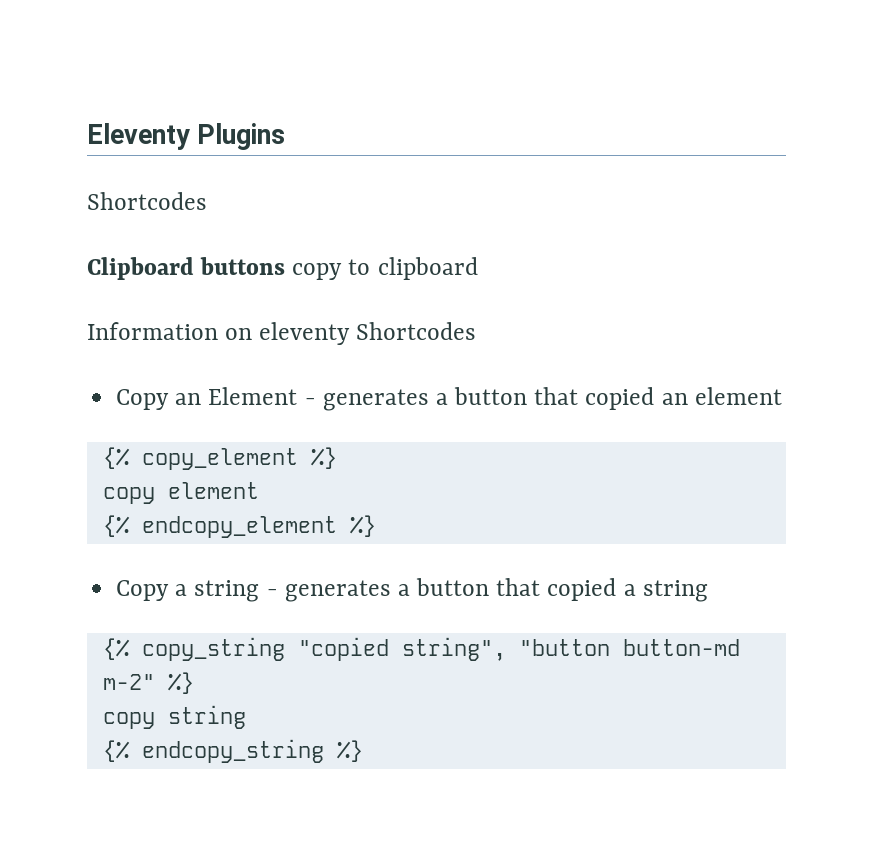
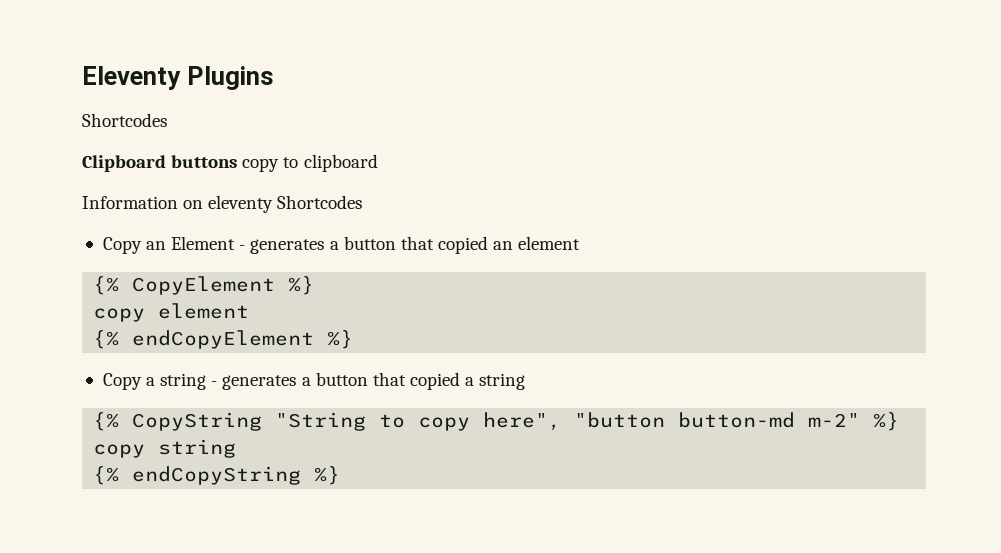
[141,448,298,470] copy_element -> [132,276,276,295] CopyElement
[141,516,337,538] endcopy_element -> [132,330,315,349] endCopyElement
[141,637,506,661] copy_string "copied string", -> [132,412,562,431] CopyString "String to copy here",
[141,739,324,763] endcopy_string -> [132,466,302,485] endCopyString

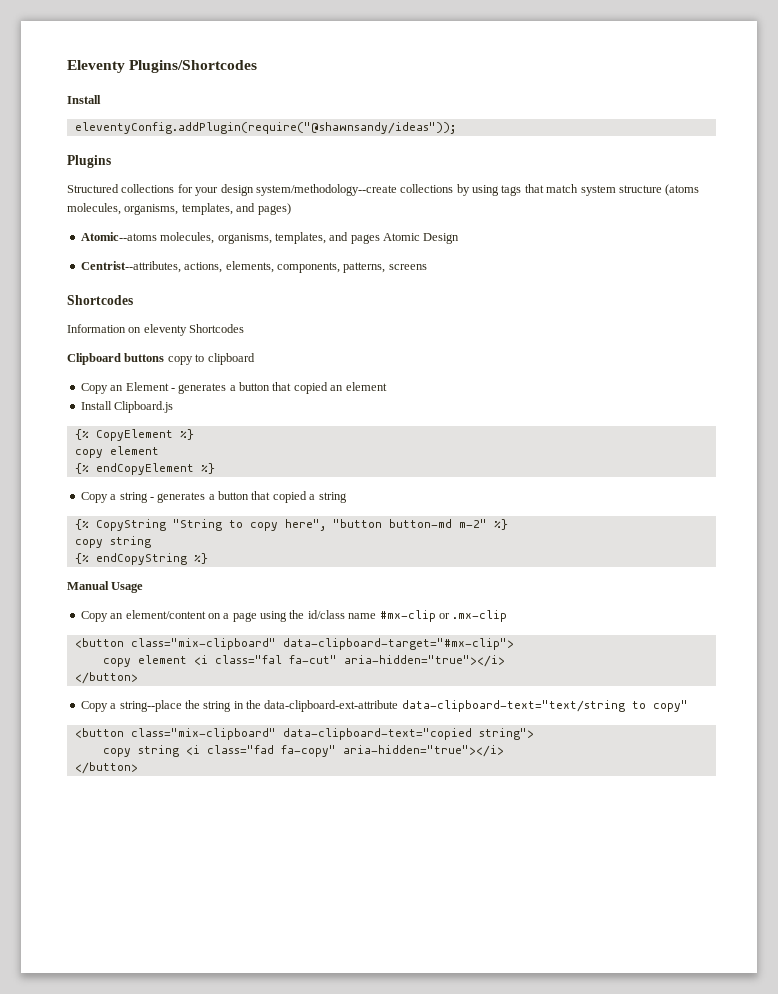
[186,66,274,90] Plugins // -> [129,60,258,73] [67,95,101,104] [74,122,456,134] [67,155,111,168] [67,184,700,196] [67,203,291,215] [80,232,460,244] [80,261,427,273] [67,295,133,305] [67,324,187,336] Plugins/Shortcodes // Install // eleventyConfig.addPlugin(require("@shawnsandy/ideas")); // Plugins // Structured collections for your design system/methodology--create collections by using tags that match system structure (atoms molecules, organisms, templates, and pages) // Atomic--atoms molecules, organisms, templates, and pages Atomic Design // Centrist--attributes, actions, elements, components, patterns, screens // Shortcodes // Information on eleventy
[82,195,363,213] // Information on eleventy Shortcodes -> (255, 359) none
(581, 243) none -> [80,401,174,413] // Install Clipboard.js
(341, 475) none -> [67,581,144,593] [80,610,508,622] [74,638,514,650] [102,655,505,667] [74,672,138,684] [80,700,688,712] [74,728,534,740] [102,745,504,757] [74,762,138,774] // Manual Usage // Copy an element/content on a page using the id/class name #mx-clip or .mx-clip // <button class="mix-clipboard" data-clipboard-target="#mx-clip"> // copy element <i class="fal fa-cut" aria-hidden="true"></i> // </button> // Copy a string--place the string in the data-clipboard-ext-attribute data-clipboard-text="text/string to copy" // <button class="mix-clipboard" data-clipboard-text="copied string"> // copy string <i class="fad fa-copy" aria-hidden="true"></i> // </button>

